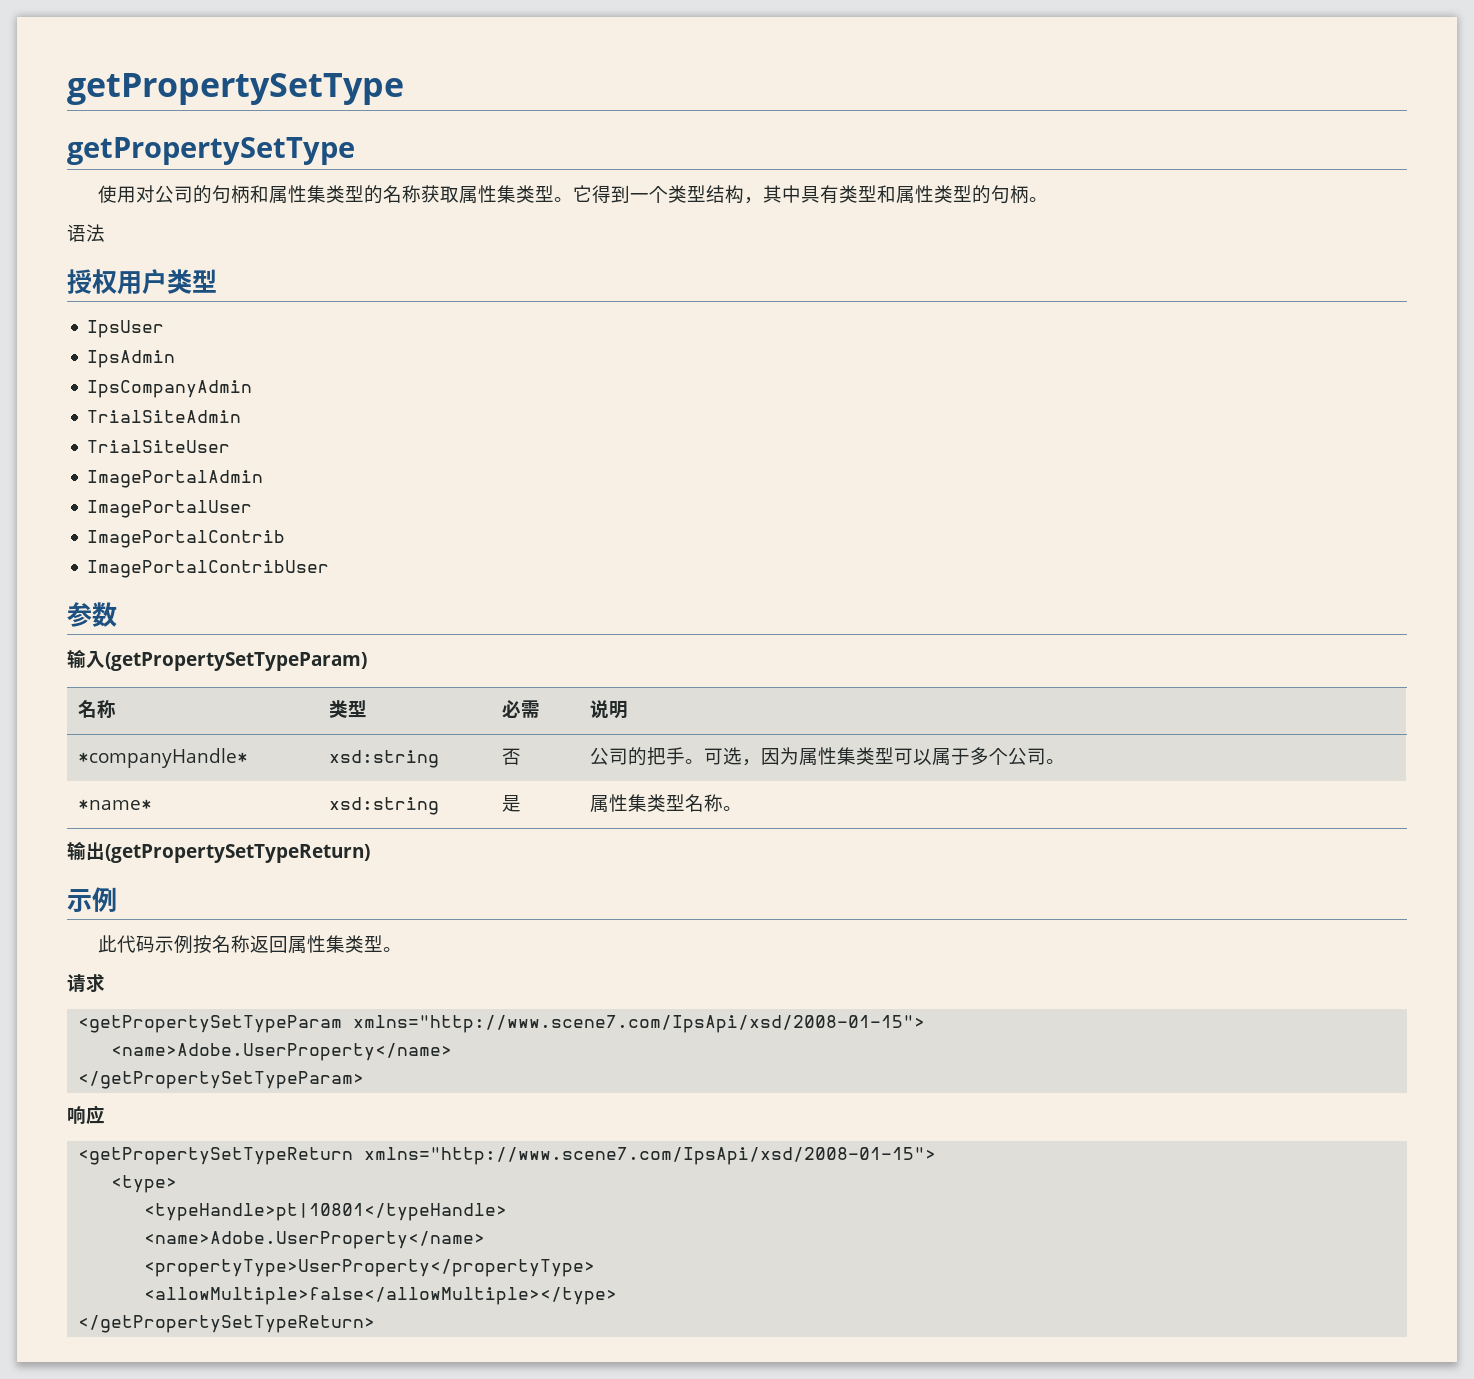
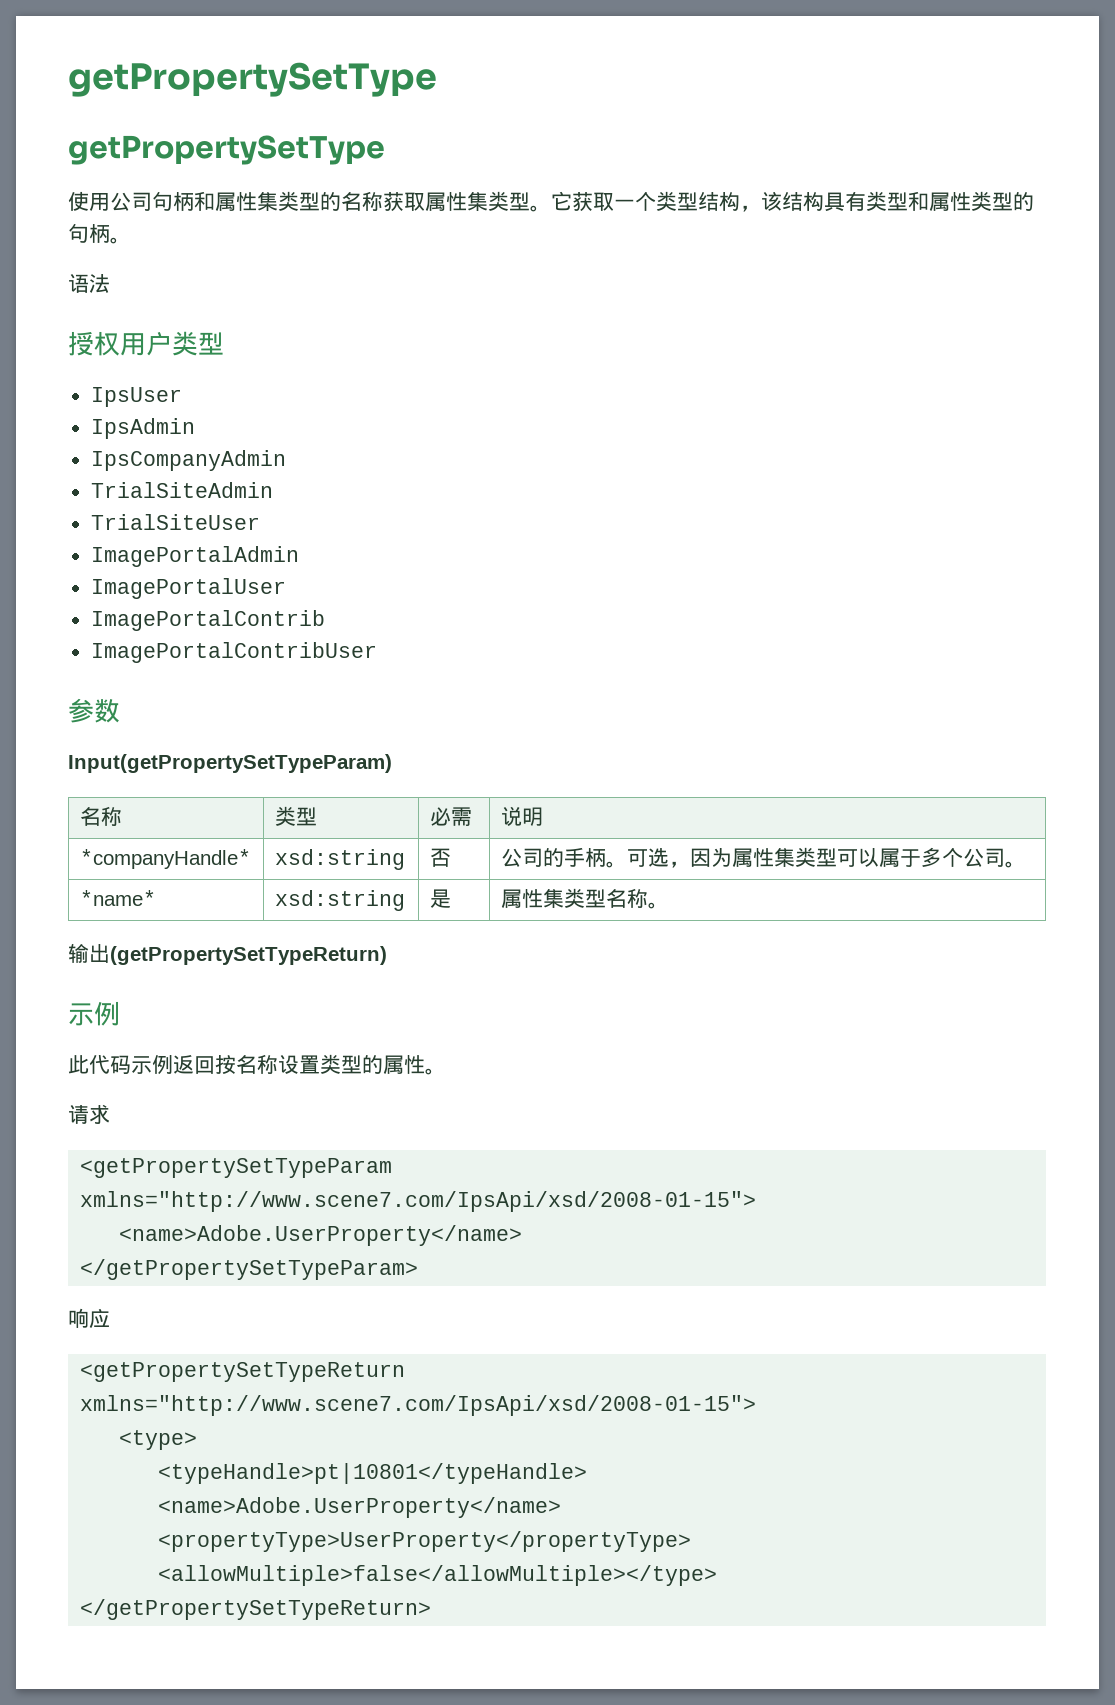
[136,185,213,204] 对公司的 -> [110,192,152,211] 公司
[592,185,631,203] 得到 -> [572,192,614,212] 获取
[763,185,802,203] 其中 -> [761,191,824,211] 该结构
[67,649,367,671] 输入(getPropertySetTypeParam) -> [68,754,392,773] Input(getPropertySetTypeParam)
[646,747,685,766] 把手 -> [563,847,606,867] 手柄
[193,935,384,954] 按名称返回属性集类型 -> [173,1054,425,1074] 返回按名称设置类型的属性

